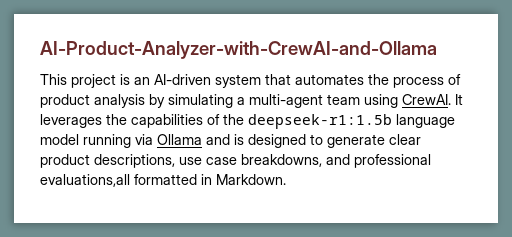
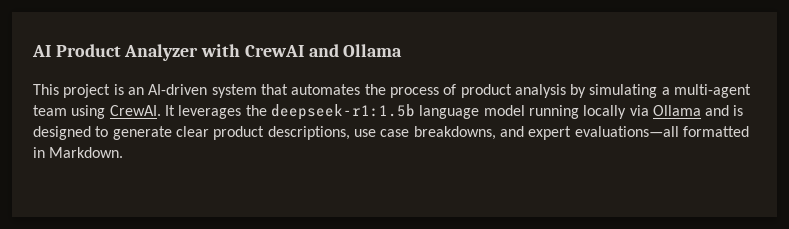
[40,41,437,59] AI-Product-Analyzer-with-CrewAI-and-Ollama -> [32,44,403,61] AI Product Analyzer with CrewAI and Ollama
[131,114,244,128] capabilities of the -> (267, 110) none
(131, 141) none -> [583,105,627,119] locally
[354,154,431,168] [40,174,130,187] professional evaluations,all -> [528,126,679,140] expert evaluations—all

